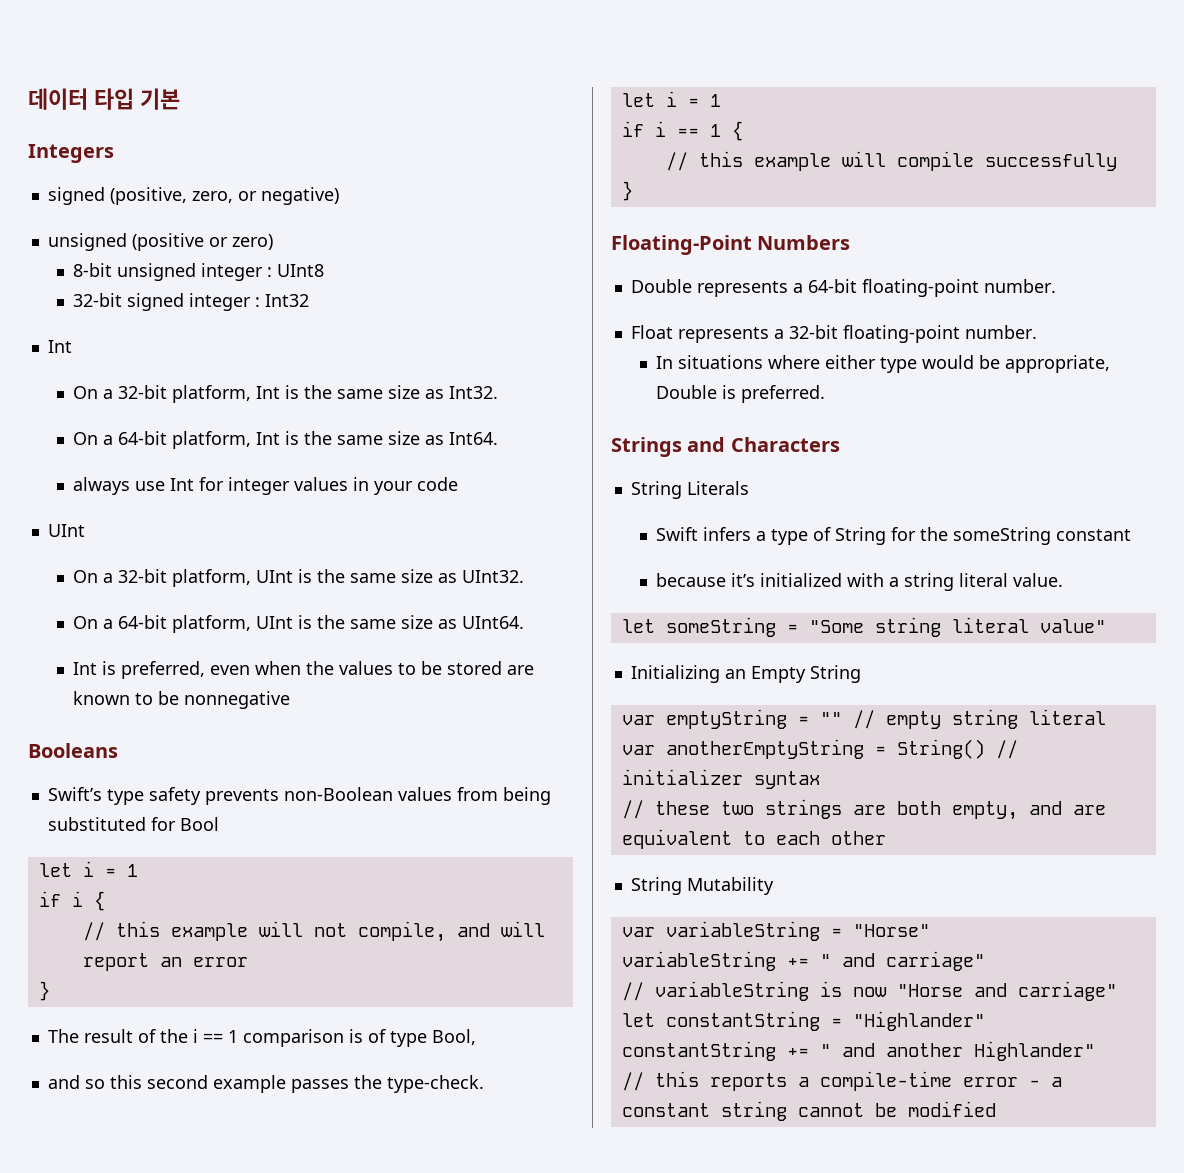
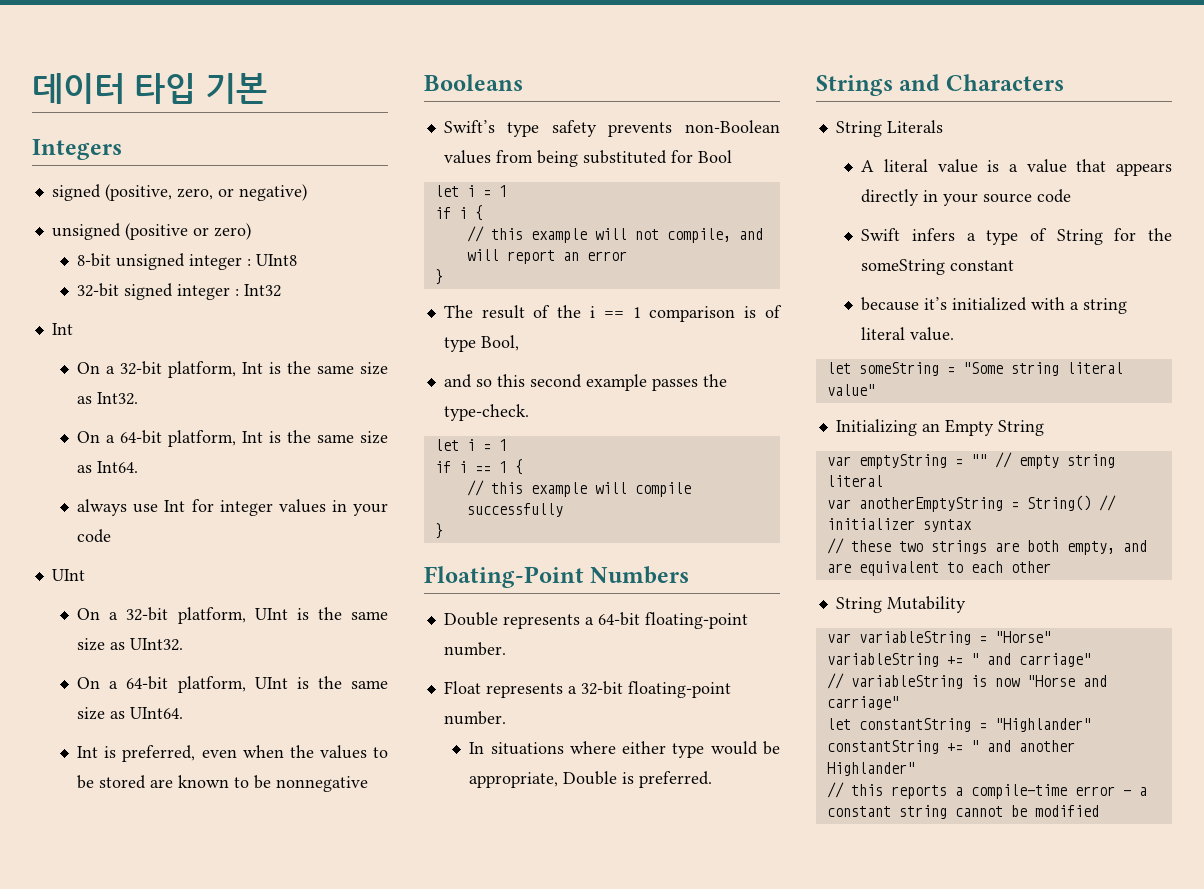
(749, 488) none -> [861,159,1172,176] [861,189,1072,206] // A literal value is a value that appears directly in your source code

